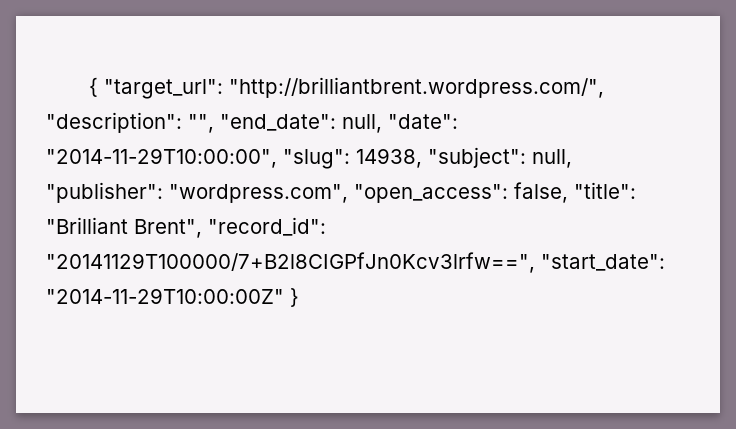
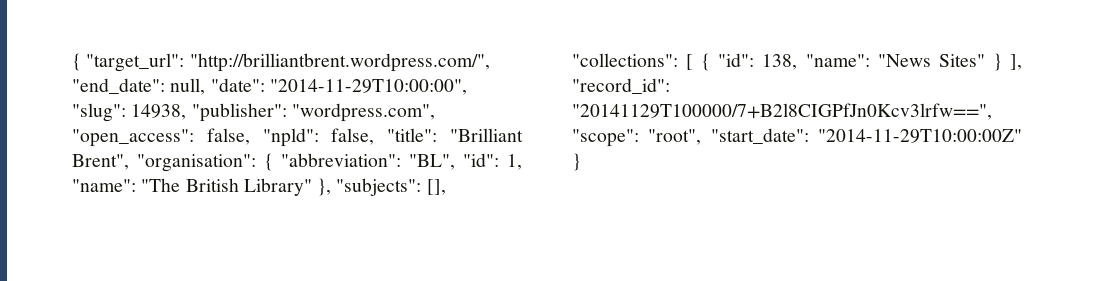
[46,112,214,133] "description": "", -> (490, 62) none
[428,147,572,168] "subject": null, -> (187, 112) none
(568, 192) none -> [262,128,375,147] "npld": false,
[208,217,326,236] [46,252,535,273] "record_id": "20141129T100000/7+B2l8CIGPfJn0Kcv3lrfw==", -> [137,153,522,172] [72,178,446,196] [572,53,1022,71] [572,78,670,94] [572,103,992,120] [572,129,702,147] "organisation": { "abbreviation": "BL", "id": 1, "name": "The British Library" }, "subjects": [], "collections": [ { "id": 138, "name": "News Sites" } ], "record_id": "20141129T100000/7+B2l8CIGPfJn0Kcv3lrfw==", "scope": "root",

